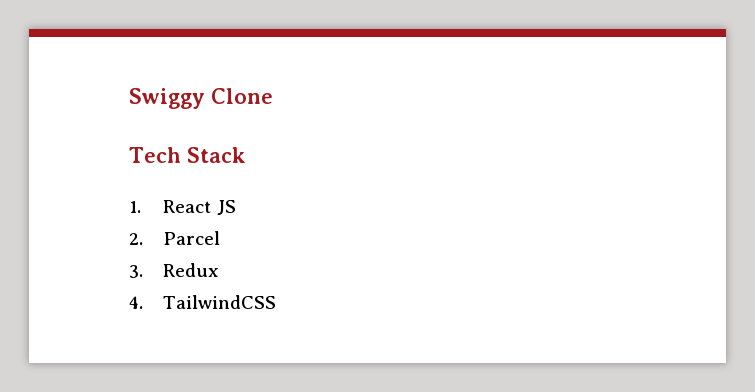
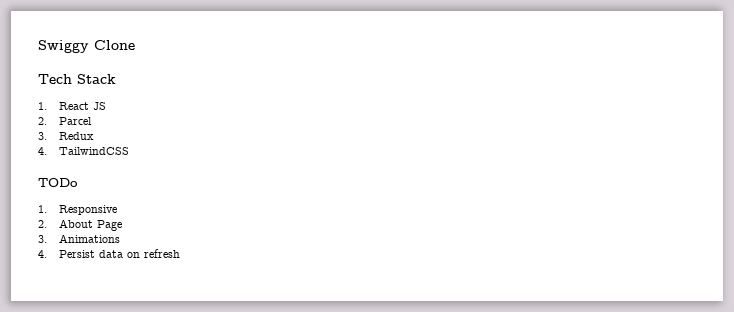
(277, 302) none -> [38,178,78,187] [38,205,118,215] [38,219,123,231] [38,234,121,243] [38,249,181,258] // TODo // 1. Responsive // 2. About Page // 3. Animations // 4. Persist data on refresh

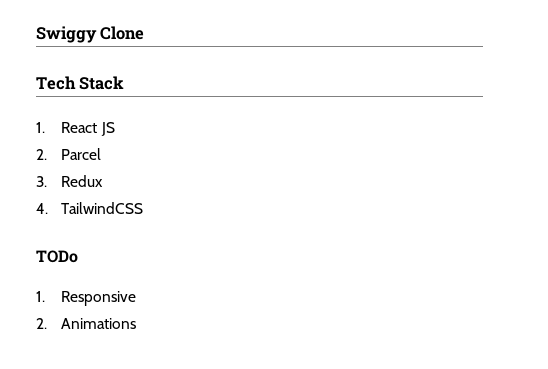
[59,219,123,231] [38,234,121,243] [38,249,181,258] About Page // 3. Animations // 4. Persist data on refresh -> [61,318,137,329] Animations

